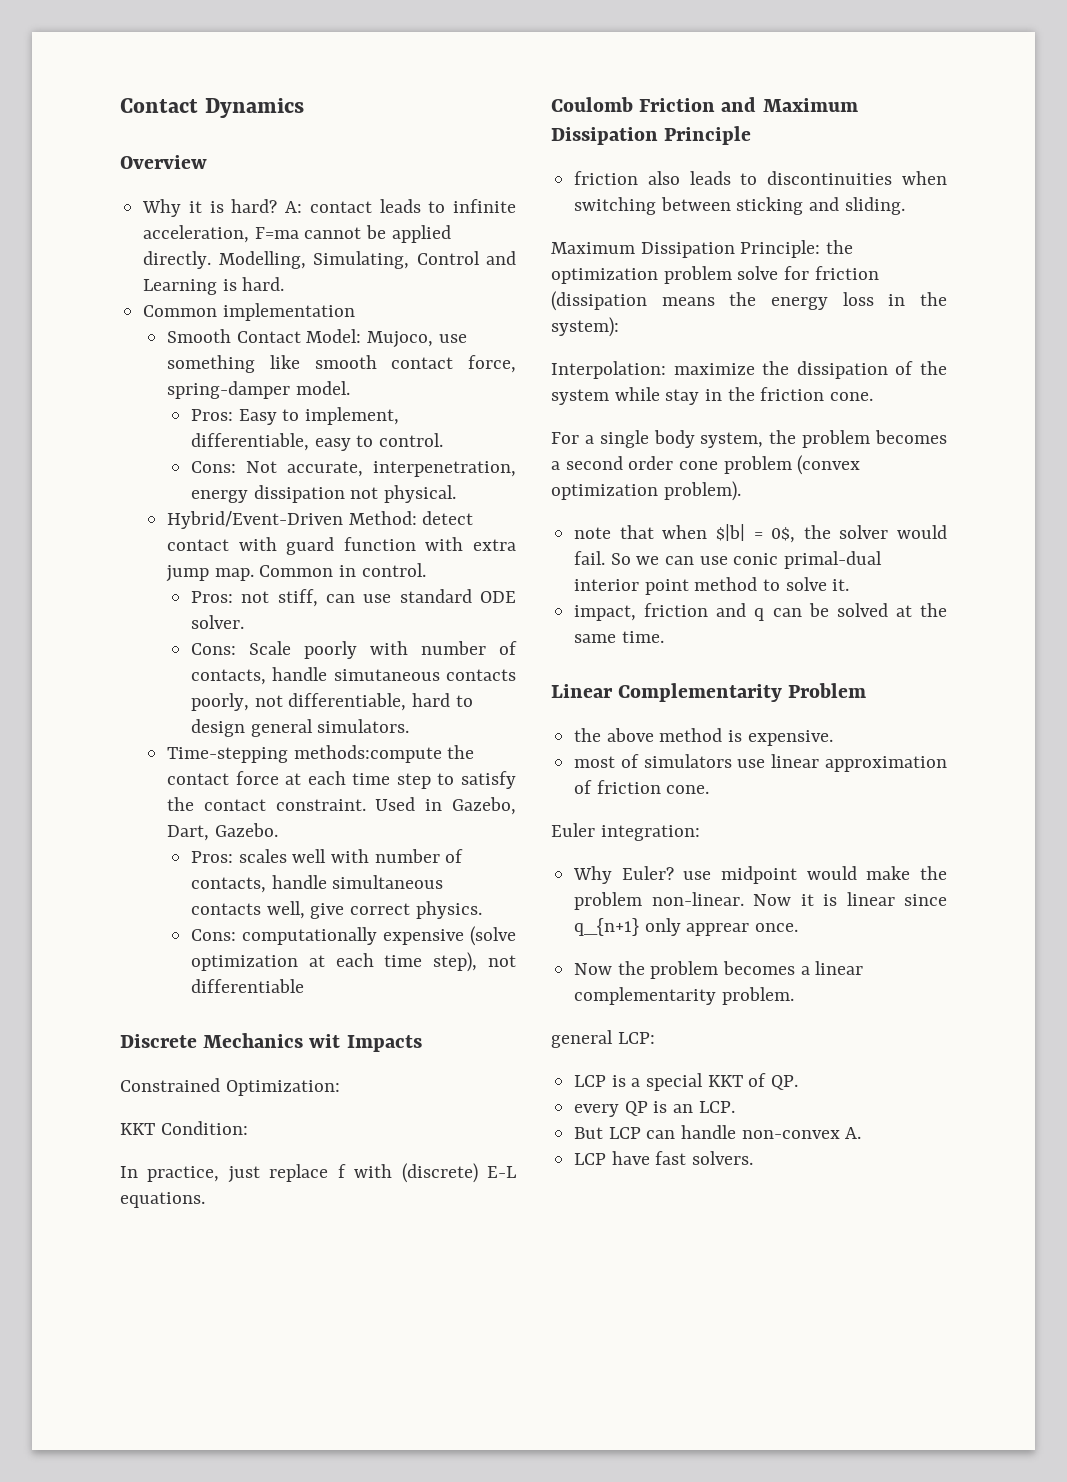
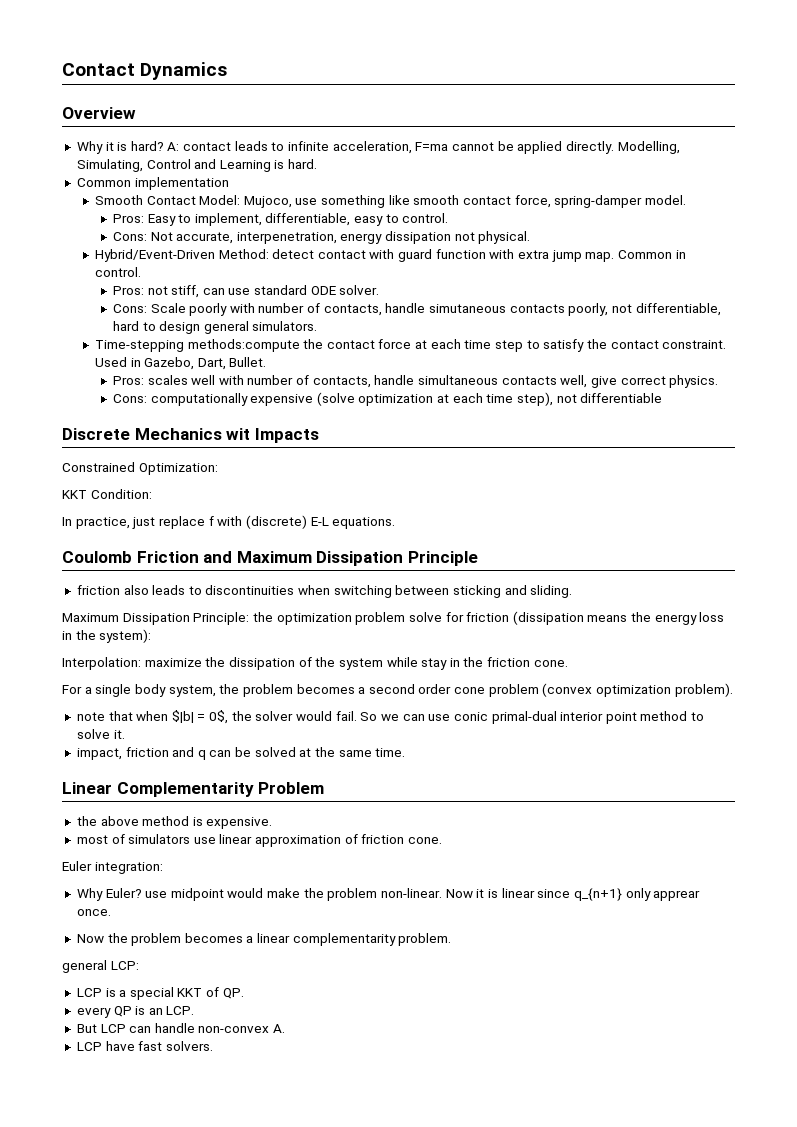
[214,823,278,837] Gazebo. -> [229,357,267,367] Bullet.

